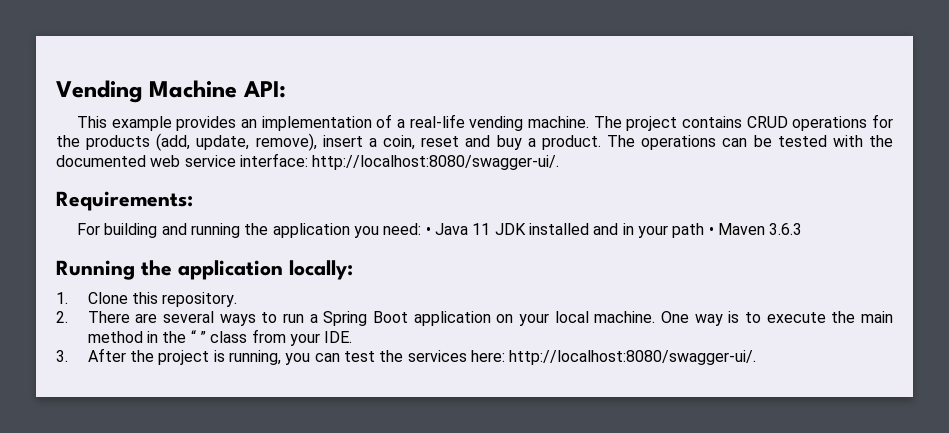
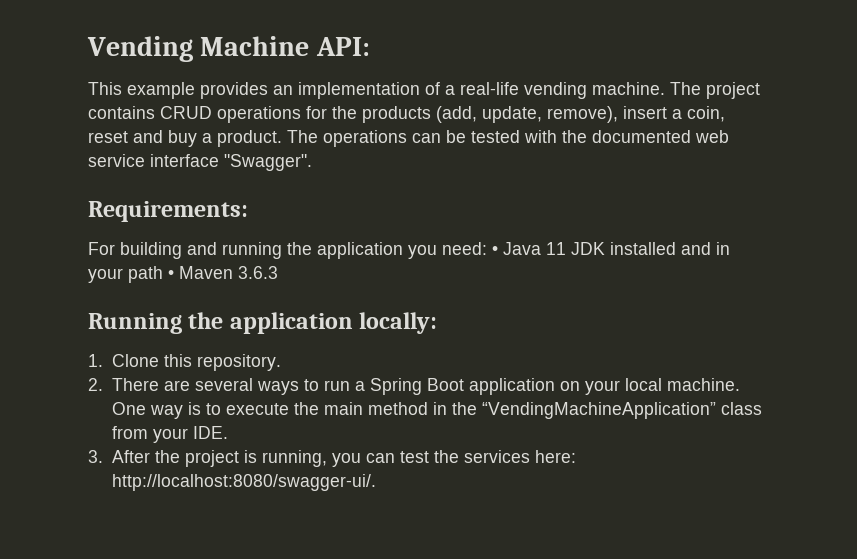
[239,153,560,170] interface: http://localhost:8080/swagger-ui/. -> [150,154,312,171] interface "Swagger".
[190,330,207,343] “ ” -> [481,402,716,419] “VendingMachineApplication”

